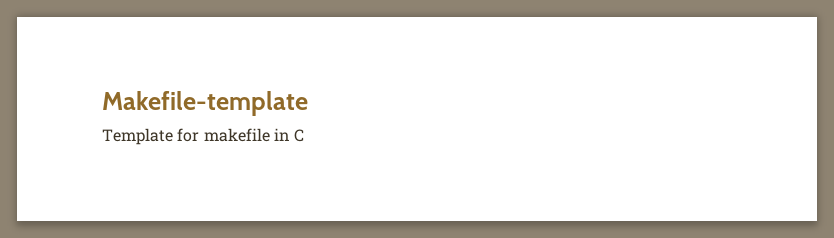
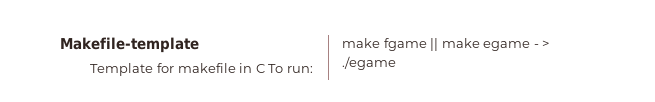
(305, 135) none -> [268,64,313,73] [342,38,550,51] [342,56,396,70] To run: make fgame || make egame - > ./egame

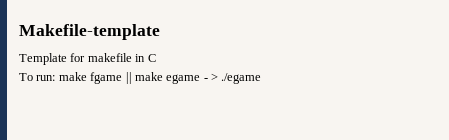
(265, 68) none -> (156, 58) //

